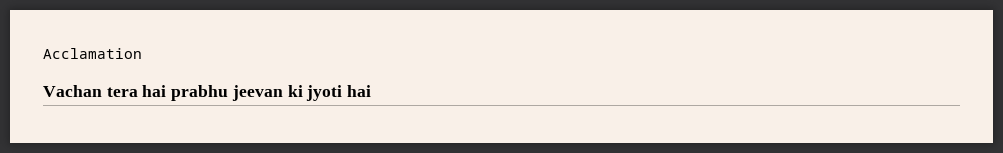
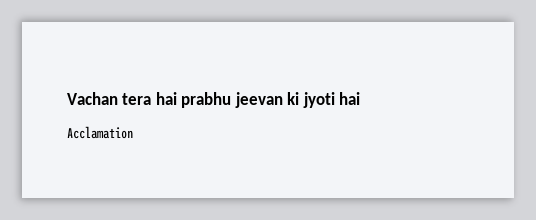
[43,48,142,59] Acclamation // -> (67, 98) none
(372, 91) none -> [67,126,133,139] // Acclamation

